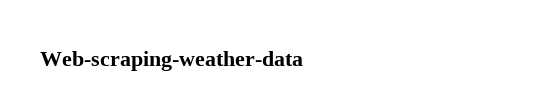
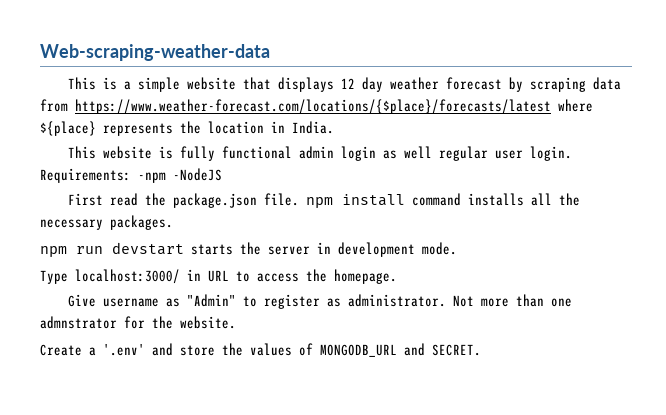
(303, 61) none -> [67,77,621,92] [40,99,593,114] [40,121,334,136] [67,146,572,161] [40,168,222,183] [67,193,580,208] [40,215,173,230] [40,242,457,257] [40,269,397,284] [67,294,572,309] [40,316,236,329] [40,343,481,357] // This is a simple website that displays 12 day weather forecast by scraping data from https://www.weather-forecast.com/locations/{$place}/forecasts/latest where ${place} represents the location in India. // This website is fully functional admin login as well regular user login. Requirements: -npm -NodeJS // First read the package.json file. npm install command installs all the necessary packages. // npm run devstart starts the server in development mode. // Type localhost:3000/ in URL to access the homepage. // Give username as "Admin" to register as administrator. Not more than one admnstrator for the website. // Create a '.env' and store the values of MONGODB_URL and SECRET.

